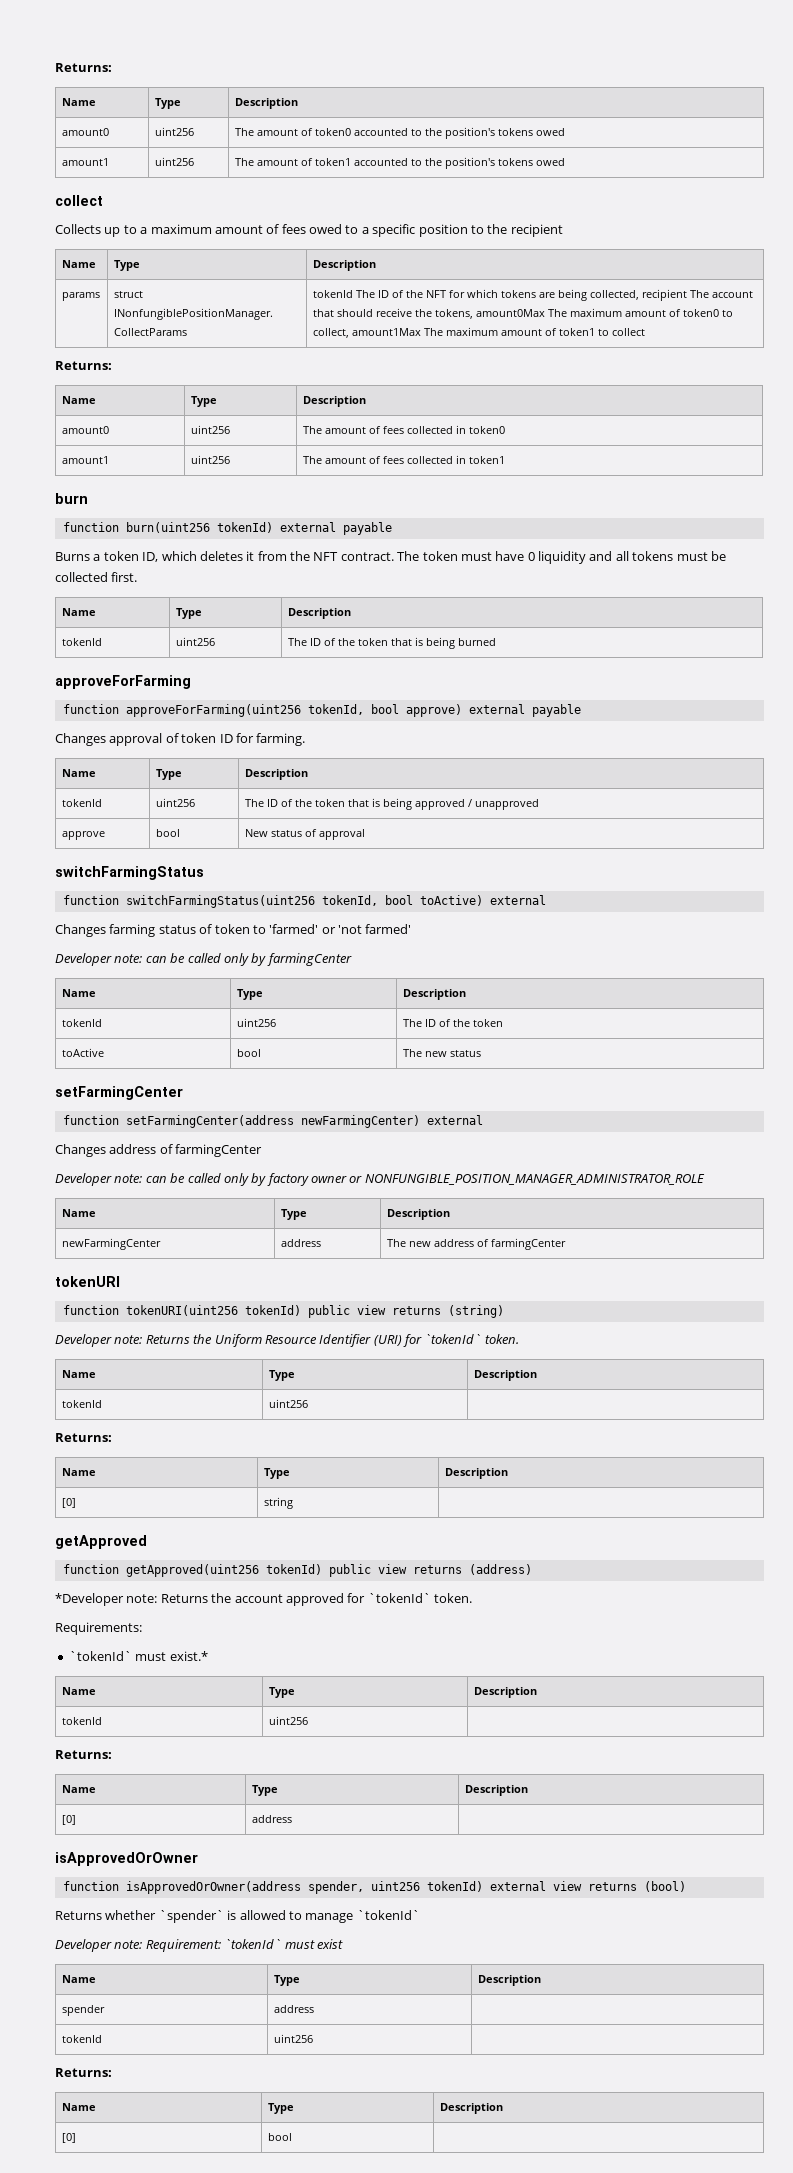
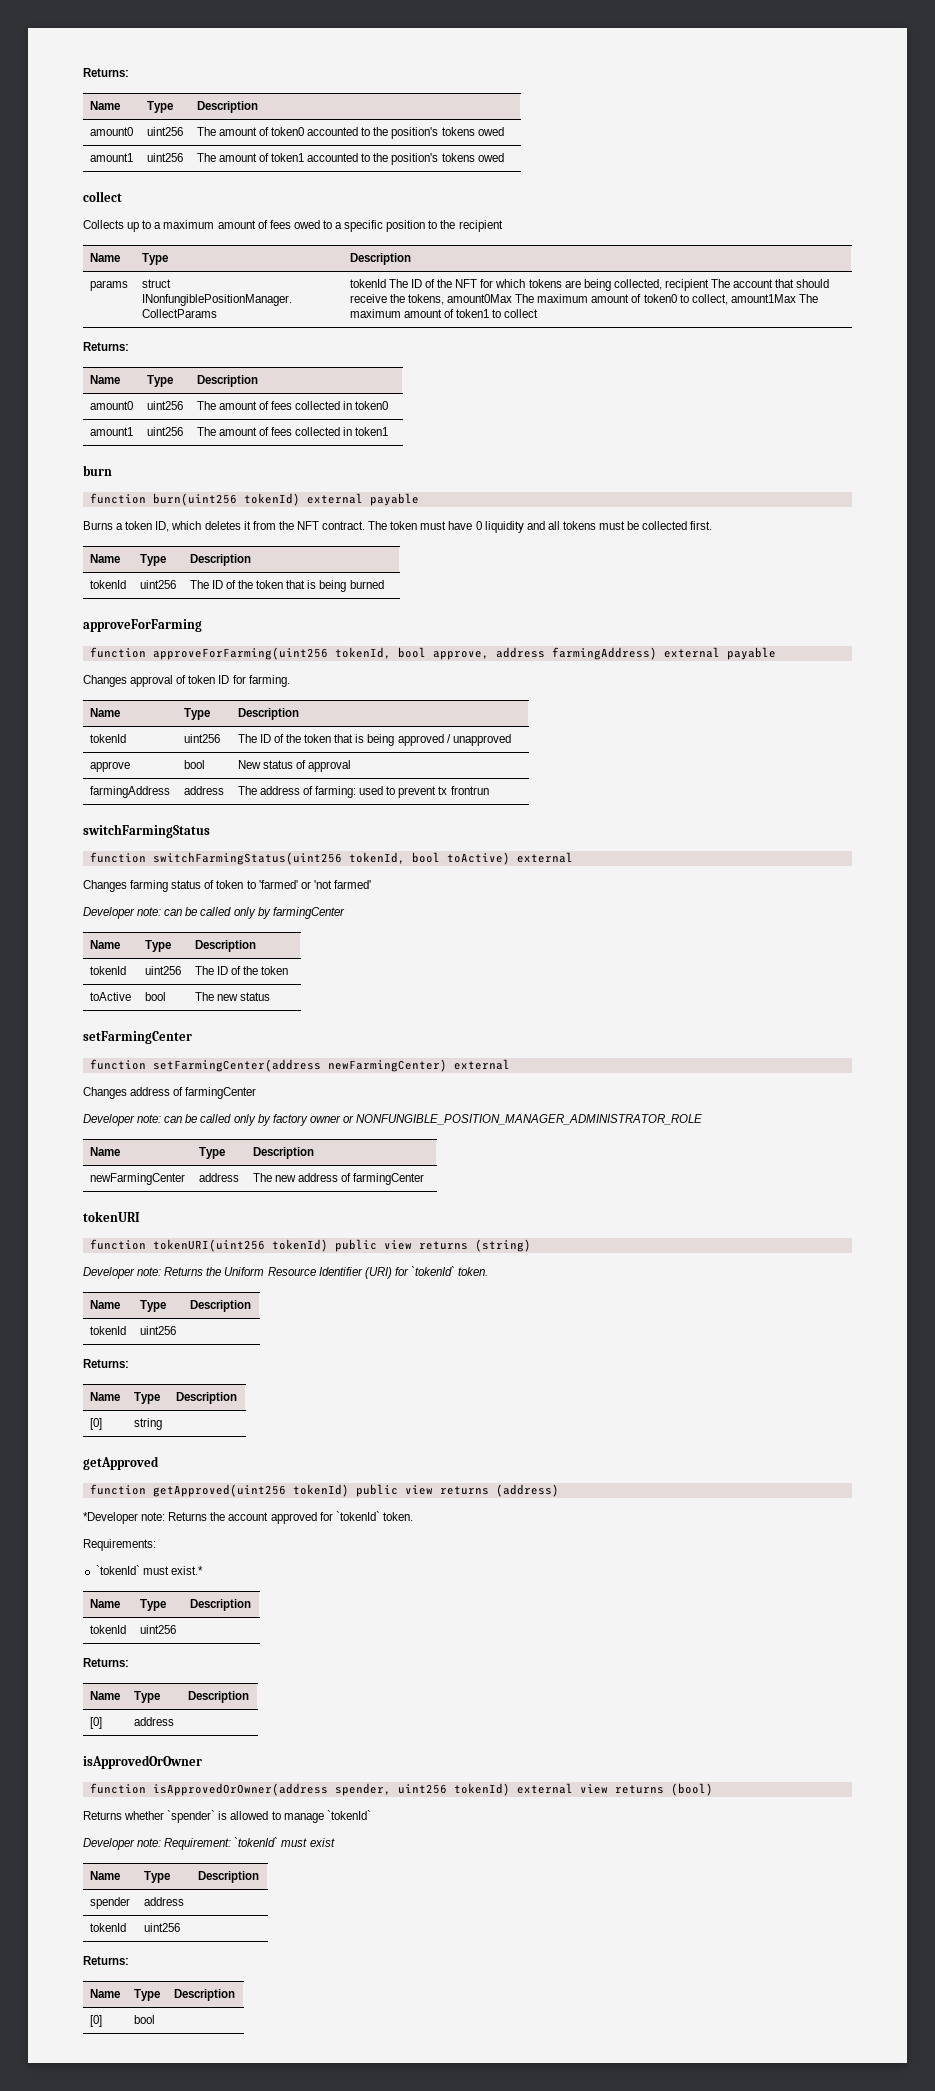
[405,704,462,717] approve) -> [432,647,657,660] approve, address farmingAddress)
(365, 834) none -> [89,786,170,798] [183,786,224,795] [237,786,489,798] // farmingAddress | address | The address of farming: used to prevent tx frontrun

